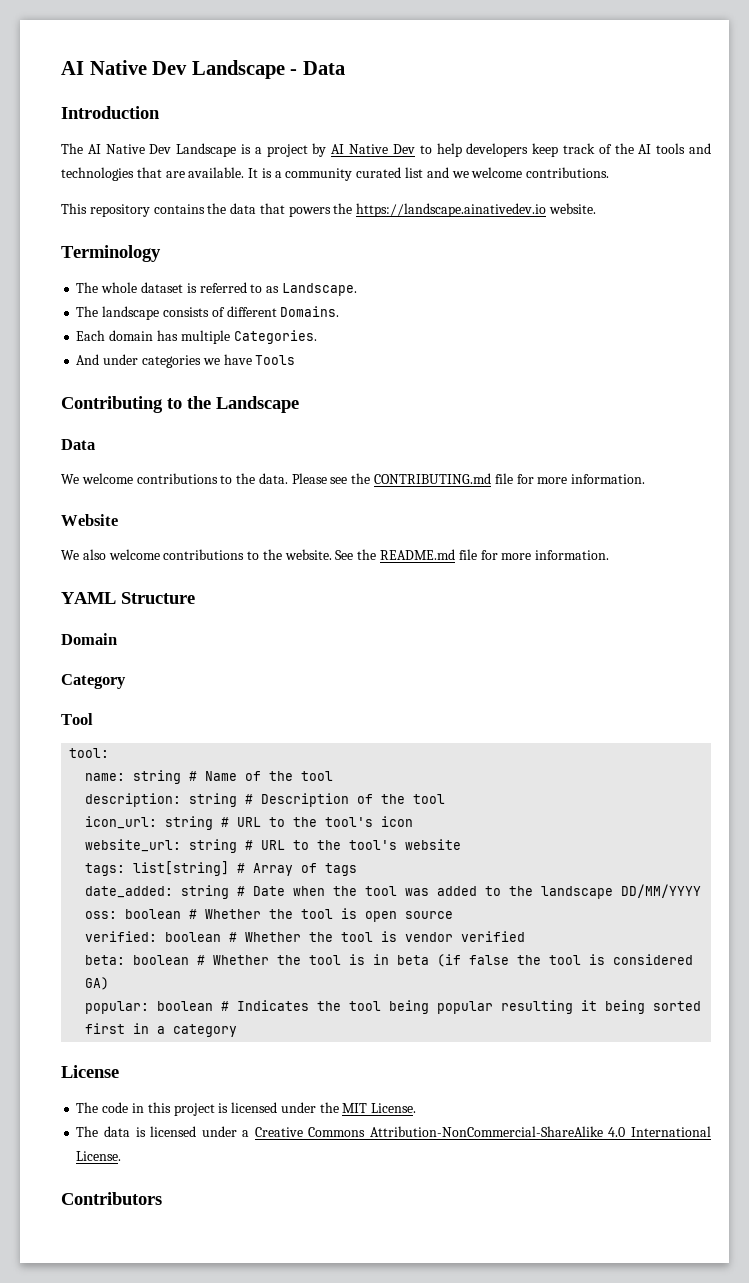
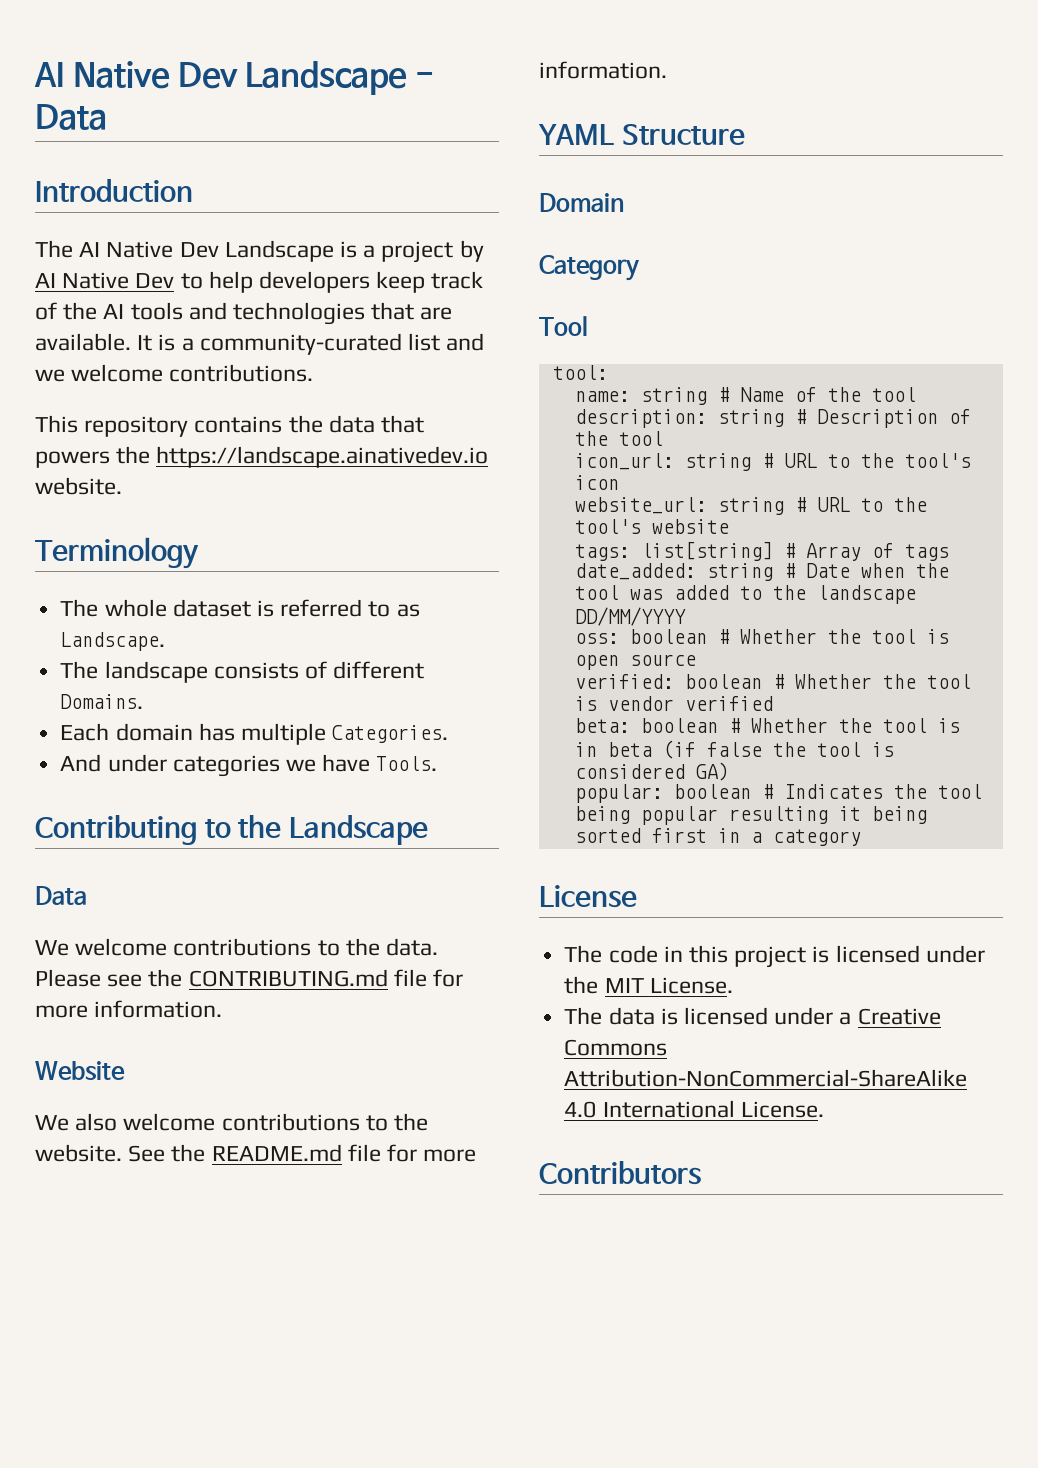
[285,167,402,181] community curated -> [199,333,402,355] community-curated
[255,355,296,365] Tools -> [376,756,438,771] Tools.

